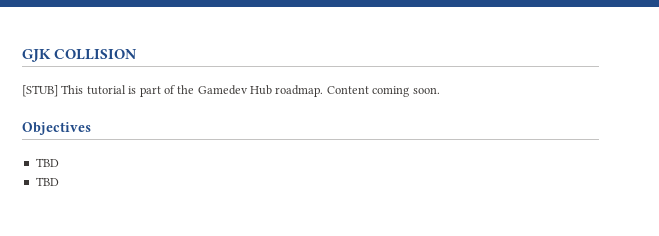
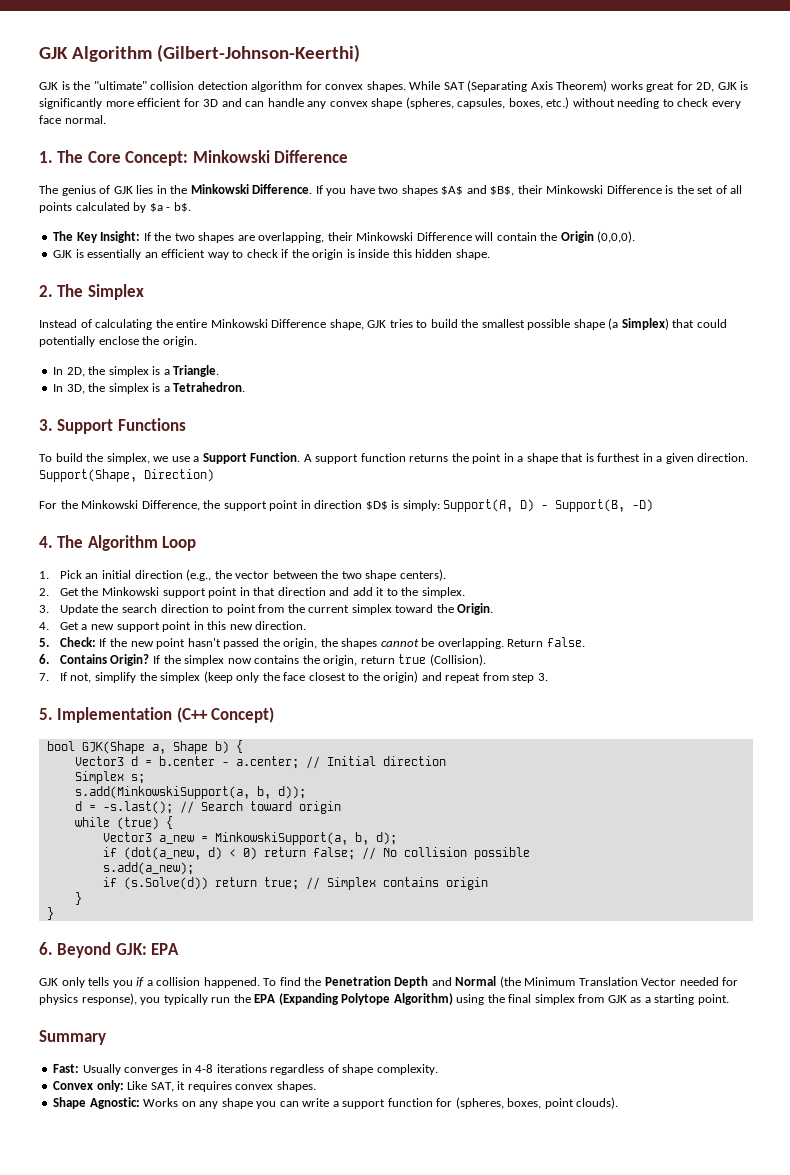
[22,49,138,62] [22,85,440,97] [22,122,91,135] [35,158,59,167] [35,177,59,186] GJK COLLISION // [STUB] This tutorial is part of the Gamedev Hub roadmap. Content coming soon. // Objectives // TBD // TBD -> [39,44,360,62] [39,80,749,92] [39,97,741,109] [39,115,106,124] [39,150,349,166] [39,184,743,196] [39,202,191,213] [53,231,636,243] [53,249,490,260] [39,284,144,300] [39,318,727,330] [39,336,197,347] [53,365,220,377] [53,382,246,394] [39,418,186,434] [39,452,749,464] [39,469,214,482] [39,499,654,512] [39,535,197,551] [39,569,446,581] [39,587,465,598] [39,603,494,615] [39,621,307,632] [39,637,585,649] [39,654,486,666] [39,671,548,683] [39,707,275,723] [46,740,243,754] [74,756,446,769] [74,771,145,784] [74,786,306,799] [74,801,341,814] [74,816,173,830] [102,832,397,845] [102,847,530,860] [102,862,194,875] [102,877,488,890] [74,892,82,905] [46,907,54,920] [39,942,180,958] [39,976,739,988] [39,993,729,1005] [39,1030,106,1045] [53,1064,438,1075] [53,1080,316,1092] [53,1097,619,1109] GJK Algorithm (Gilbert-Johnson-Keerthi) // GJK is the "ultimate" collision detection algorithm for convex shapes. While SAT (Separating Axis Theorem) works great for 2D, GJK is significantly more efficient for 3D and can handle any convex shape (spheres, capsules, boxes, etc.) without needing to check every face normal. // 1. The Core Concept: Minkowski Difference // The genius of GJK lies in the Minkowski Difference. If you have two shapes $A$ and $B$, their Minkowski Difference is the set of all points calculated by $a - b$. // The Key Insight: If the two shapes are overlapping, their Minkowski Difference will contain the Origin (0,0,0). // GJK is essentially an efficient way to check if the origin is inside this hidden shape. // 2. The Simplex // Instead of calculating the entire Minkowski Difference shape, GJK tries to build the smallest possible shape (a Simplex) that could potentially enclose the origin. // In 2D, the simplex is a Triangle. // In 3D, the simplex is a Tetrahedron. // 3. Support Functions // To build the simplex, we use a Support Function. A support function returns the point in a shape that is furthest in a given direction. Support(Shape, Direction) // For the Minkowski Difference, the support point in direction $D$ is simply: Support(A, D) - Support(B, -D) // 4. The Algorithm Loop // 1. Pick an initial direction (e.g., the vector between the two shape centers). // 2. Get the Minkowski support point in that direction and add it to the simplex. // 3. Update the search direction to point from the current simplex toward the Origin. // 4. Get a new support point in this new direction. // 5. Check: If the new point hasn't passed the origin, the shapes cannot be overlapping. Return false. // 6. Contains Origin? If the simplex now contains the origin, return true (Collision). // 7. If not, simplify the simplex (keep only the face closest to the origin) and repeat from step 3. // 5. Implementation (C++ Concept) // bool GJK(Shape a, Shape b) { // Vector3 d = b.center - a.center; // Initial direction // Simplex s; // s.add(MinkowskiSupport(a, b, d)); // d = -s.last(); // Search toward origin // while (true) { // Vector3 a_new = MinkowskiSupport(a, b, d); // if (dot(a_new, d) < 0) return false; // No collision possible // s.add(a_new); // if (s.Solve(d)) return true; // Simplex contains origin // } // } // 6. Beyond GJK: EPA // GJK only tells you if a collision happened. To find the Penetration Depth and Normal (the Minimum Translation Vector needed for physics response), you typically run the EPA (Expanding Polytope Algorithm) using the final simplex from GJK as a starting point. // Summary // Fast: Usually converges in 4-8 iterations regardless of shape complexity. // Convex only: Like SAT, it requires convex shapes. // Shape Agnostic: Works on any shape you can write a support function for (spheres, boxes, point clouds).

